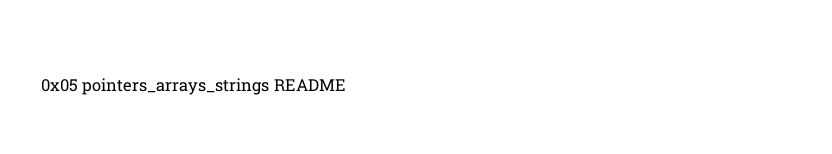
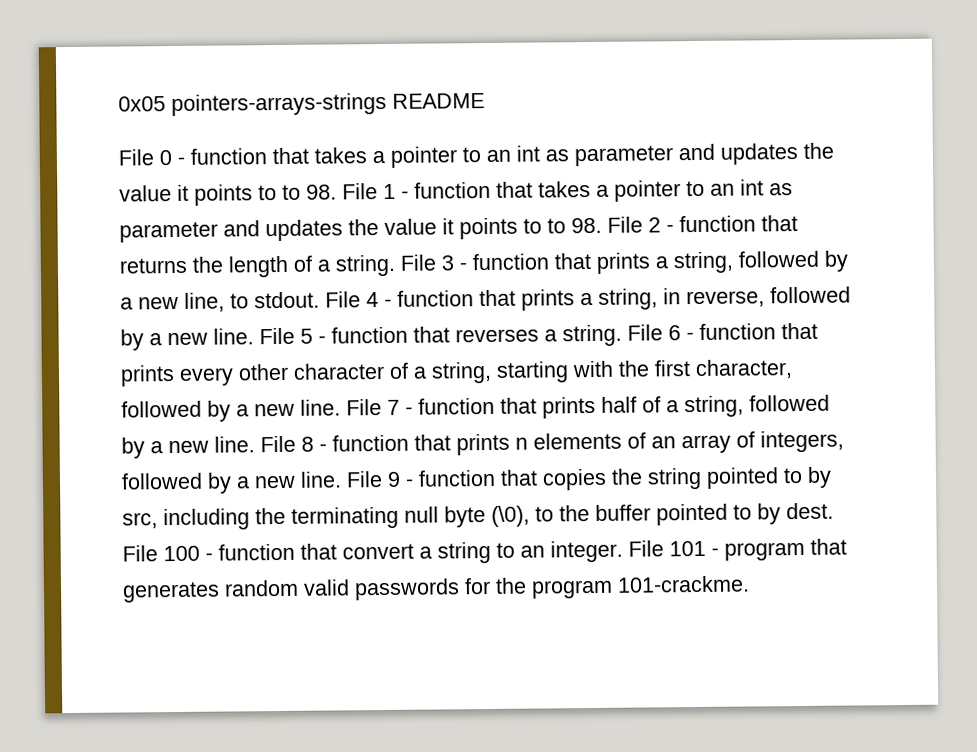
[82,78,270,95] pointers_arrays_strings -> [171,92,387,117] pointers-arrays-strings
(346, 85) none -> [118,142,834,168] [119,179,793,206] [119,215,798,243] [119,250,849,278] [120,286,851,312] [120,322,818,351] [120,359,793,387] [121,394,830,422] [121,430,844,459] [121,466,832,494] [122,502,834,531] [122,538,847,564] [122,575,750,603] // File 0 - function that takes a pointer to an int as parameter and updates the value it points to to 98. File 1 - function that takes a pointer to an int as parameter and updates the value it points to to 98. File 2 - function that returns the length of a string. File 3 - function that prints a string, followed by a new line, to stdout. File 4 - function that prints a string, in reverse, followed by a new line. File 5 - function that reverses a string. File 6 - function that prints every other character of a string, starting with the first character, followed by a new line. File 7 - function that prints half of a string, followed by a new line. File 8 - function that prints n elements of an array of integers, followed by a new line. File 9 - function that copies the string pointed to by src, including the terminating null byte (\0), to the buffer pointed to by dest. File 100 - function that convert a string to an integer. File 101 - program that generates random valid passwords for the program 101-crackme.

